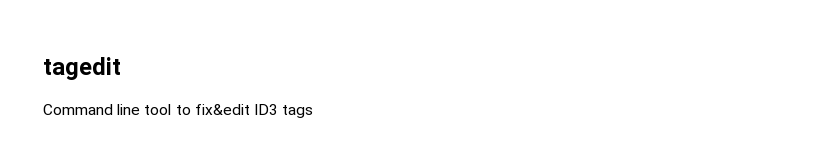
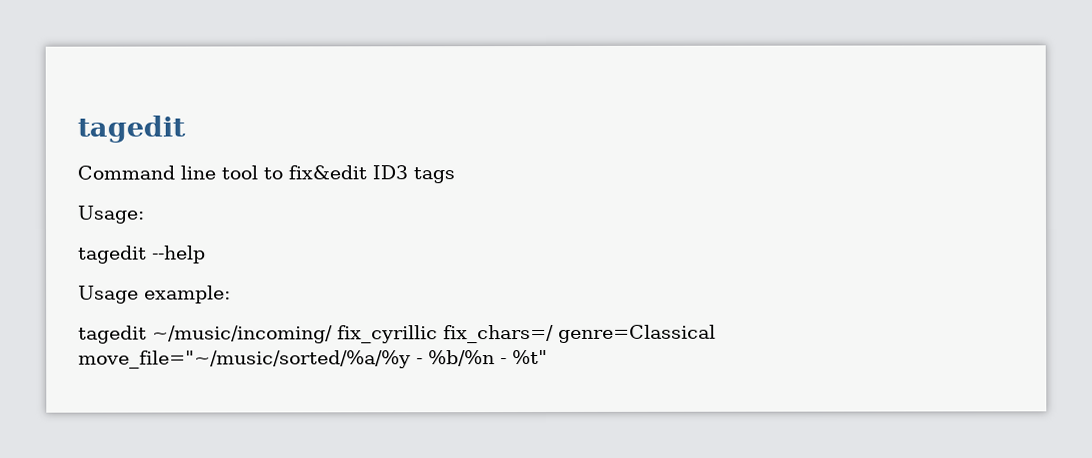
(314, 111) none -> [77,205,144,224] [78,245,206,264] [78,285,231,304] [78,324,716,344] [78,349,548,369] // Usage: // tagedit --help // Usage example: // tagedit ~/music/incoming/ fix_cyrillic fix_chars=/ genre=Classical move_file="~/music/sorted/%a/%y - %b/%n - %t"

